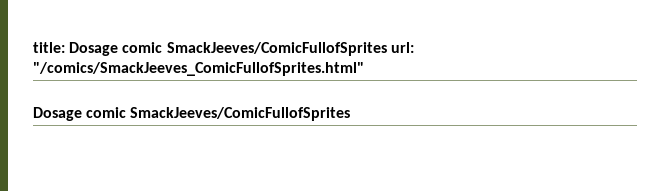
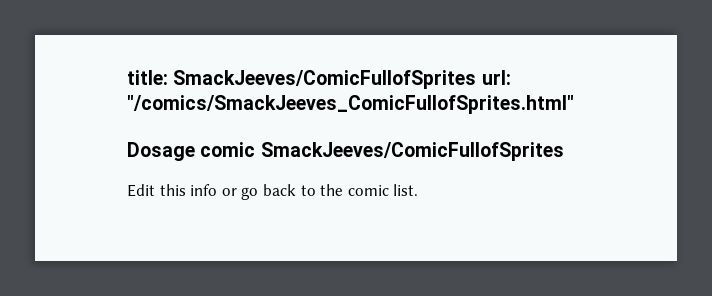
[69,42,163,56] Dosage comic -> (168, 77) none
(351, 114) none -> [127,184,419,200] // Edit this info or go back to the comic list.

